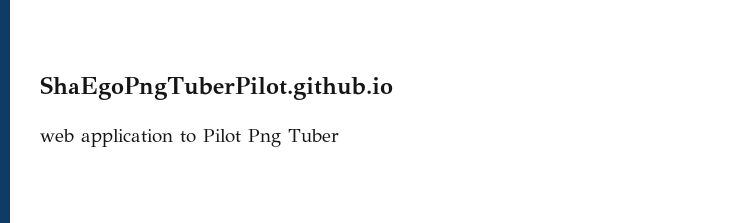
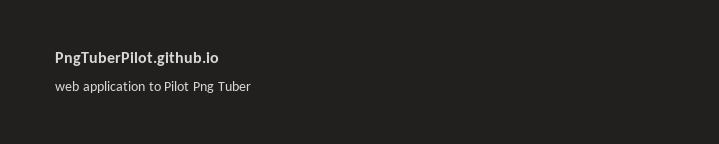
[40,76,393,100] ShaEgoPngTuberPilot.github.io -> [55,52,219,66] PngTuberPilot.github.io

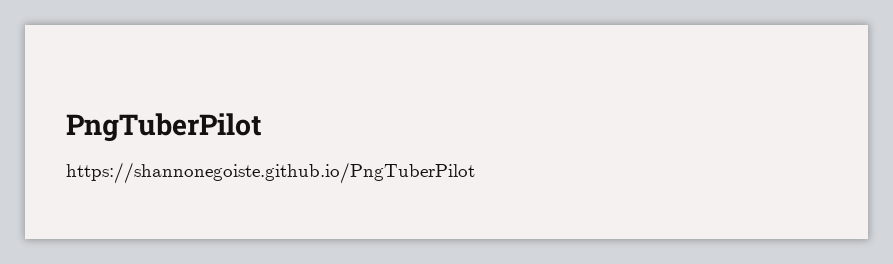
[55,52,219,66] [55,81,251,93] PngTuberPilot.github.io // web application to Pilot Png Tuber -> [66,113,262,142] [66,162,475,184] PngTuberPilot // https://shannonegoiste.github.io/PngTuberPilot

